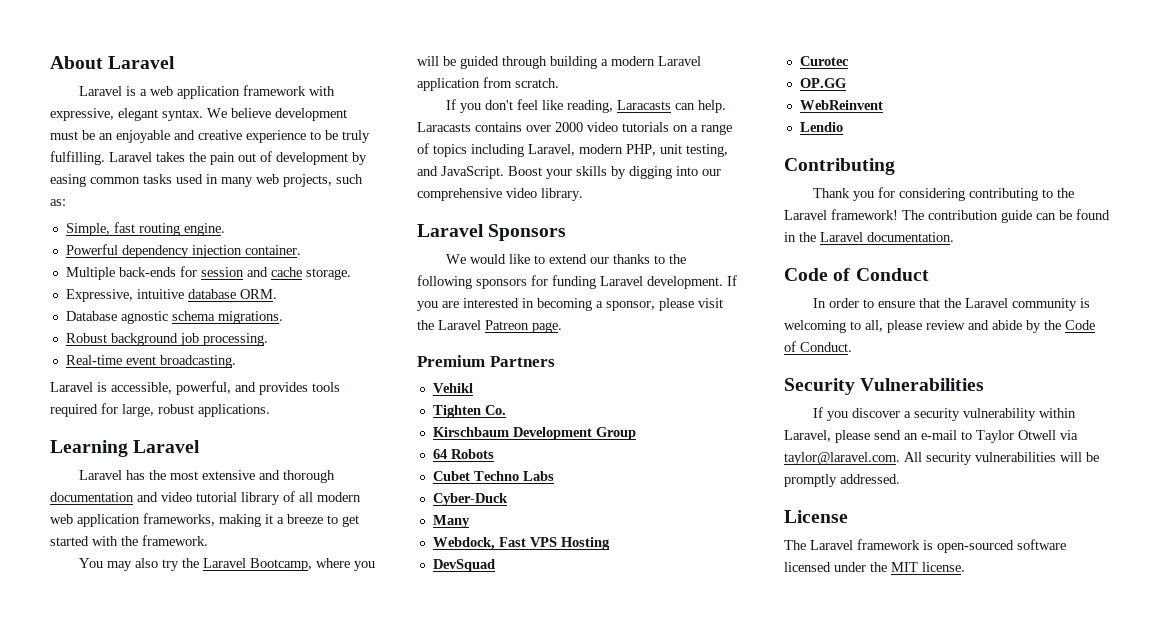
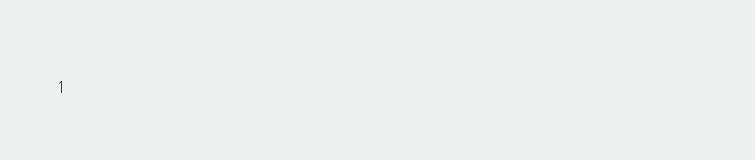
[50,56,176,69] [78,85,335,99] [50,108,347,121] [50,130,370,143] [50,151,367,165] [50,174,363,187] [50,199,66,206] [65,222,225,236] [65,244,301,258] [65,266,351,280] [65,289,277,302] [65,311,283,324] [65,333,268,346] [65,355,236,368] [50,381,340,395] [50,403,270,417] [50,440,201,457] [78,470,335,483] [50,491,361,505] [50,513,359,527] [50,535,208,546] [78,558,375,571] [417,56,701,69] [417,77,559,91] [445,99,726,113] [417,122,732,135] [417,143,728,157] [417,166,721,179] [417,188,583,201] [417,224,567,241] [445,254,686,264] [417,275,737,289] [417,298,723,311] [417,320,562,333] [417,355,555,367] [432,383,473,393] [432,405,506,418] [432,427,636,440] [432,449,494,459] [432,471,554,481] [432,493,508,506] [432,515,470,528] [432,537,610,550] [432,559,495,572] [799,56,849,66] [799,78,846,88] [799,100,883,110] [799,122,843,132] [784,158,895,175] [812,187,1074,201] [784,209,1110,223] [784,232,954,242] [784,268,929,281] [812,298,1090,311] [784,320,1095,333] [784,341,852,352] [784,378,985,395] [812,407,1076,421] [784,430,1078,443] [784,452,1099,465] [784,474,900,487] [784,510,848,523] [784,539,1066,553] [784,562,965,572] About Laravel // Laravel is a web application framework with expressive, elegant syntax. We believe development must be an enjoyable and creative experience to be truly fulfilling. Laravel takes the pain out of development by easing common tasks used in many web projects, such as: // Simple, fast routing engine. // Powerful dependency injection container. // Multiple back-ends for session and cache storage. // Expressive, intuitive database ORM. // Database agnostic schema migrations. // Robust background job processing. // Real-time event broadcasting. // Laravel is accessible, powerful, and provides tools required for large, robust applications. // Learning Laravel // Laravel has the most extensive and thorough documentation and video tutorial library of all modern web application frameworks, making it a breeze to get started with the framework. // You may also try the Laravel Bootcamp, where you will be guided through building a modern Laravel application from scratch. // If you don't feel like reading, Laracasts can help. Laracasts contains over 2000 video tutorials on a range of topics including Laravel, modern PHP, unit testing, and JavaScript. Boost your skills by digging into our comprehensive video library. // Laravel Sponsors // We would like to extend our thanks to the following sponsors for funding Laravel development. If you are interested in becoming a sponsor, please visit the Laravel Patreon page. // Premium Partners // Vehikl // Tighten Co. // Kirschbaum Development Group // 64 Robots // Cubet Techno Labs // Cyber-Duck // Many // Webdock, Fast VPS Hosting // DevSquad // Curotec // OP.GG // WebReinvent // Lendio // Contributing // Thank you for considering contributing to the Laravel framework! The contribution guide can be found in the Laravel documentation. // Code of Conduct // In order to ensure that the Laravel community is welcoming to all, please review and abide by the Code of Conduct. // Security Vulnerabilities // If you discover a security vulnerability within Laravel, please send an e-mail to Taylor Otwell via taylor@laravel.com. All security vulnerabilities will be promptly addressed. // License // The Laravel framework is open-sourced software licensed under the MIT license. -> [58,81,64,93] 1

